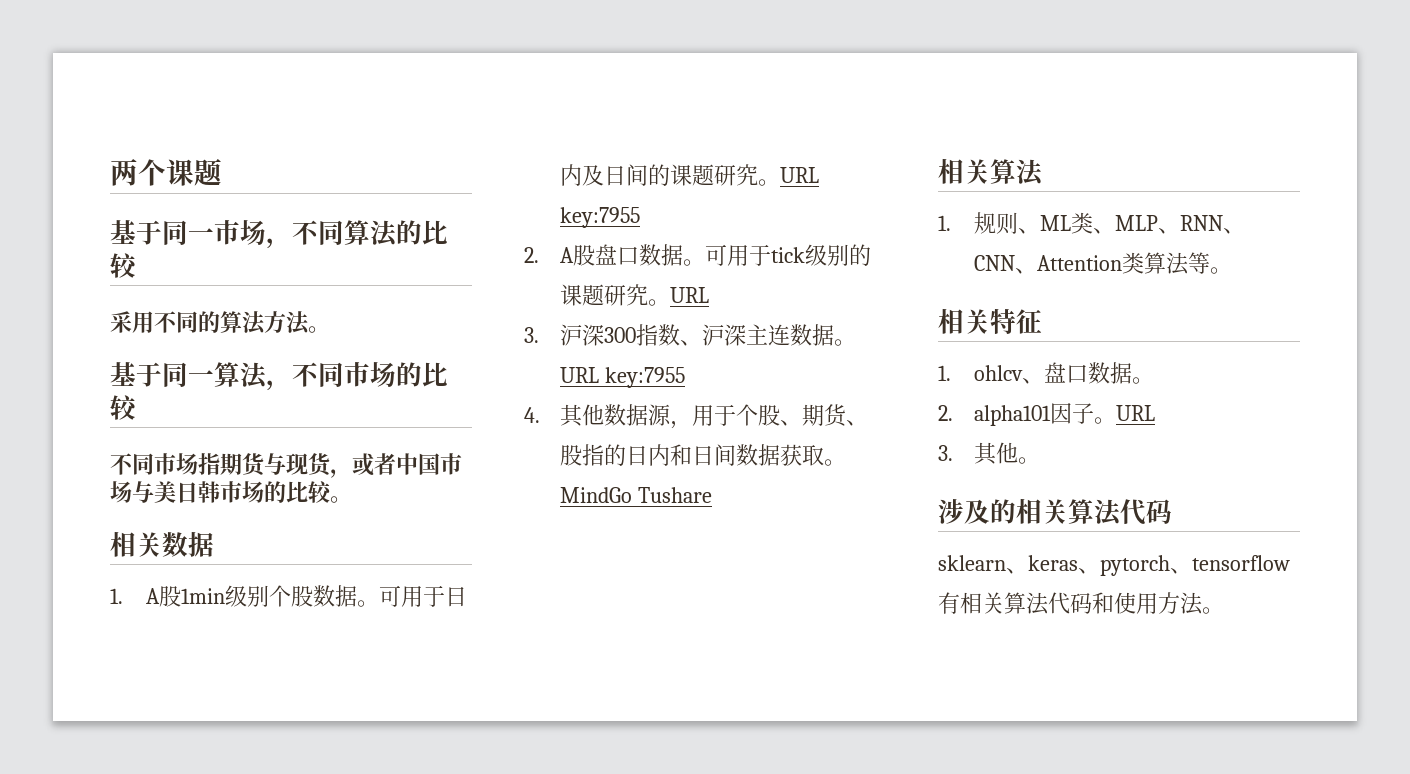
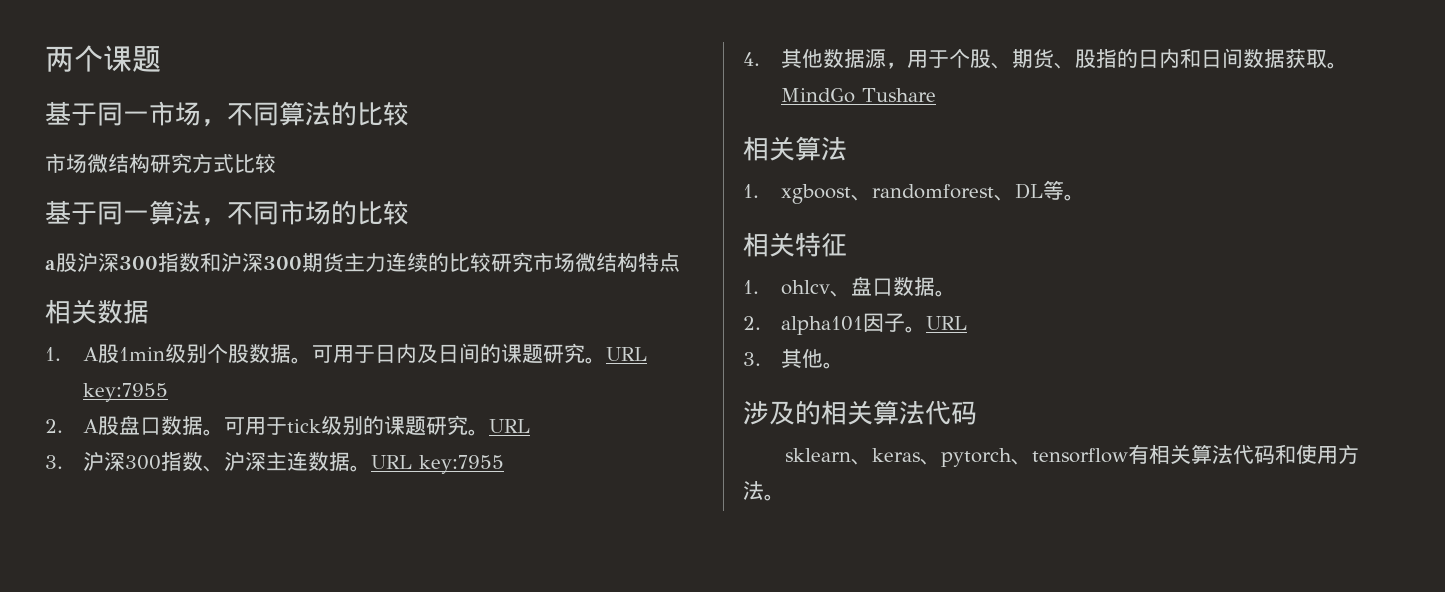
[110,311,330,335] 采用不同的算法方法。 -> [45,153,276,173] 市场微结构研究方式比较
[110,453,462,478] [110,481,352,503] 不同市场指期货与现货，或者中国市场与美日韩市场的比较。 -> [45,252,680,273] a股沪深300指数和沪深300期货主力连续的比较研究市场微结构特点
[973,212,1245,234] [973,252,1189,275] 规则、ML类、MLP、RNN、CNN、Attention类算法 -> [781,183,1044,204] xgboost、randomforest、DL

